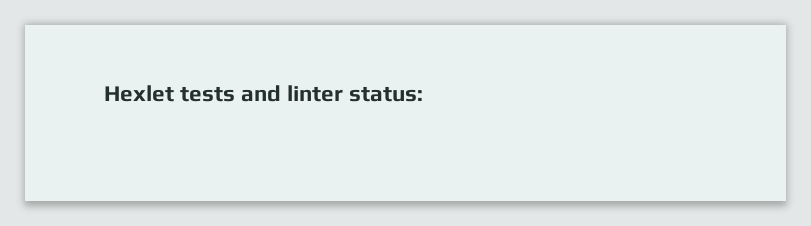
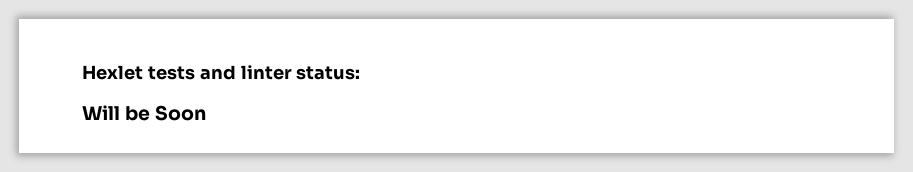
(424, 94) none -> [82,105,207,121] // Will be Soon

